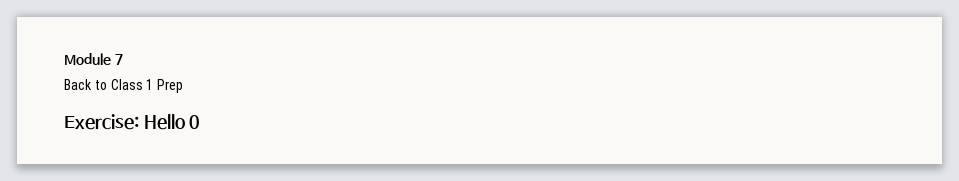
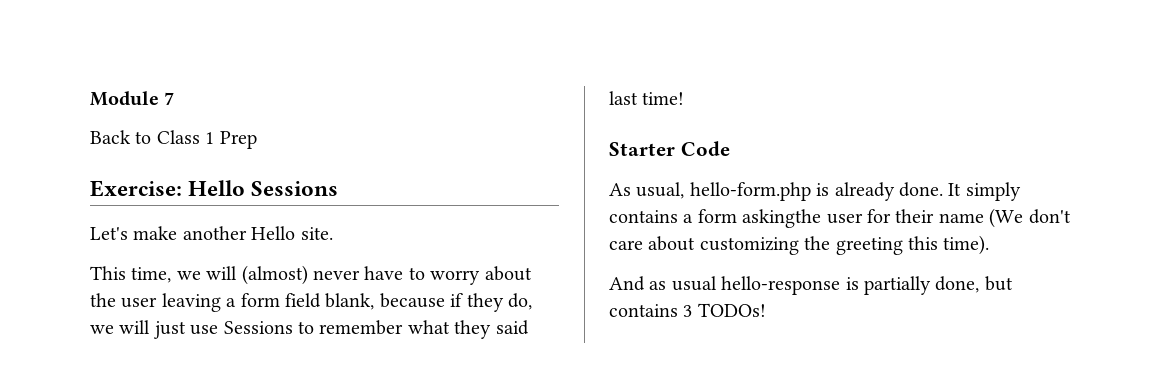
[189,115,201,129] 0 -> [251,181,339,196] [90,226,333,240] [90,265,532,285] [90,293,532,312] [90,320,529,339] [609,91,685,105] [609,141,730,156] [609,182,1021,201] [609,208,1071,228] [609,235,990,255] [609,276,1013,295] [609,303,766,317] Sessions // Let's make another Hello site. // This time, we will (almost) never have to worry about the user leaving a form field blank, because if they do, we will just use Sessions to remember what they said last time! // Starter Code // As usual, hello-form.php is already done. It simply contains a form askingthe user for their name (We don't care about customizing the greeting this time). // And as usual hello-response is partially done, but contains 3 TODOs!

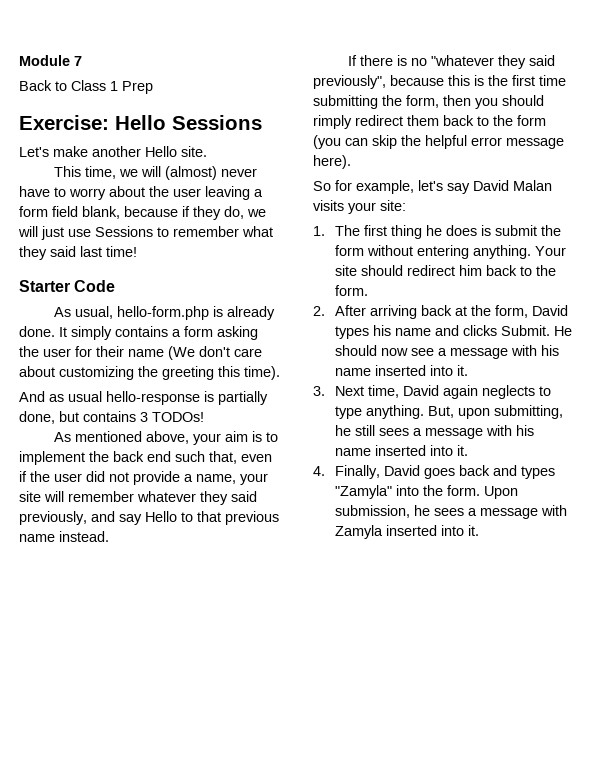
[742,209,822,228] askingthe -> [217,326,258,340] [19,346,39,357] asking the
(766, 310) none -> [53,431,278,445] [19,451,272,465] [19,471,268,485] [19,491,257,505] [19,511,279,525] [19,531,109,542] [347,55,555,69] [313,75,566,89] [313,95,544,109] [313,115,546,129] [313,135,564,149] [313,155,351,169] [313,180,552,194] [313,200,406,214] [313,225,562,239] [335,245,567,259] [335,265,557,276] [335,285,369,296] [313,305,569,319] [335,325,573,339] [335,345,560,359] [335,365,469,376] [313,385,552,399] [335,405,564,419] [335,425,535,439] [335,445,469,456] [313,465,556,479] [335,485,519,499] [335,505,568,519] [335,525,480,539] // As mentioned above, your aim is to implement the back end such that, even if the user did not provide a name, your site will remember whatever they said previously, and say Hello to that previous name instead. // If there is no "whatever they said previously", because this is the first time submitting the form, then you should rimply redirect them back to the form (you can skip the helpful error message here). // So for example, let's say David Malan visits your site: // 1. The first thing he does is submit the form without entering anything. Your site should redirect him back to the form. // 2. After arriving back at the form, David types his name and clicks Submit. He should now see a message with his name inserted into it. // 3. Next time, David again neglects to type anything. But, upon submitting, he still sees a message with his name inserted into it. // 4. Finally, David goes back and types "Zamyla" into the form. Upon submission, he sees a message with Zamyla inserted into it.

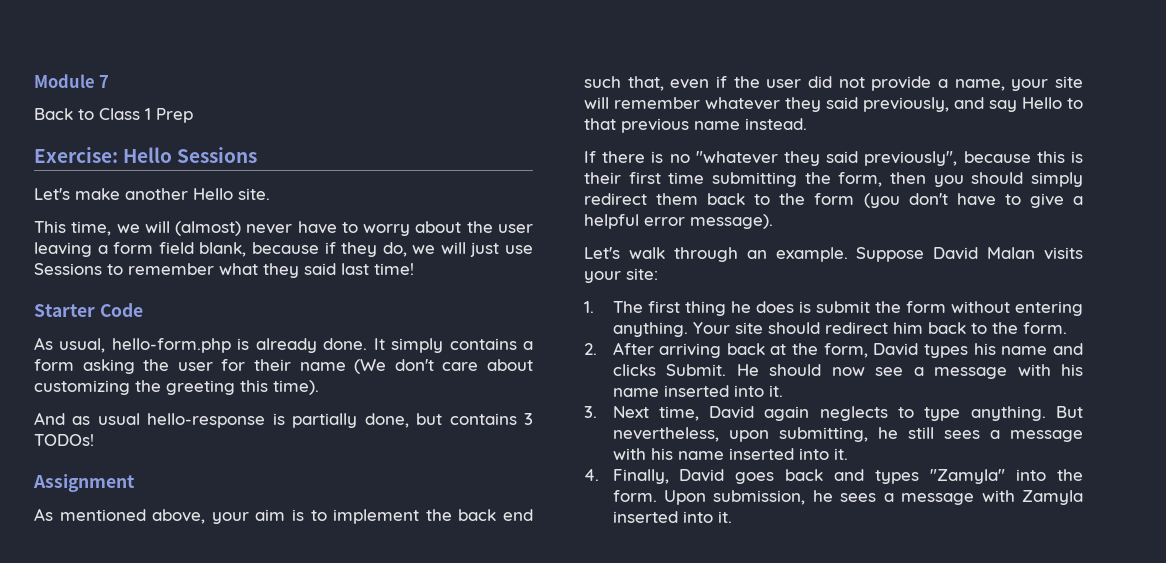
(204, 417) none -> [33,474,135,492] // Assignment
[488,75,508,86] the -> [584,172,621,184] their
[313,115,352,129] rimply -> [1031,172,1083,187] simply
[345,135,564,149] [313,155,351,169] [313,180,470,194] can skip the helpful error message here). // So for example, let's say -> [908,193,1083,208] [584,214,773,229] [584,247,925,262] don't have to give a helpful error message). // Let's walk through an example. Suppose
[428,406,455,418] But, -> [1056,406,1083,418] [612,427,719,442] But nevertheless,

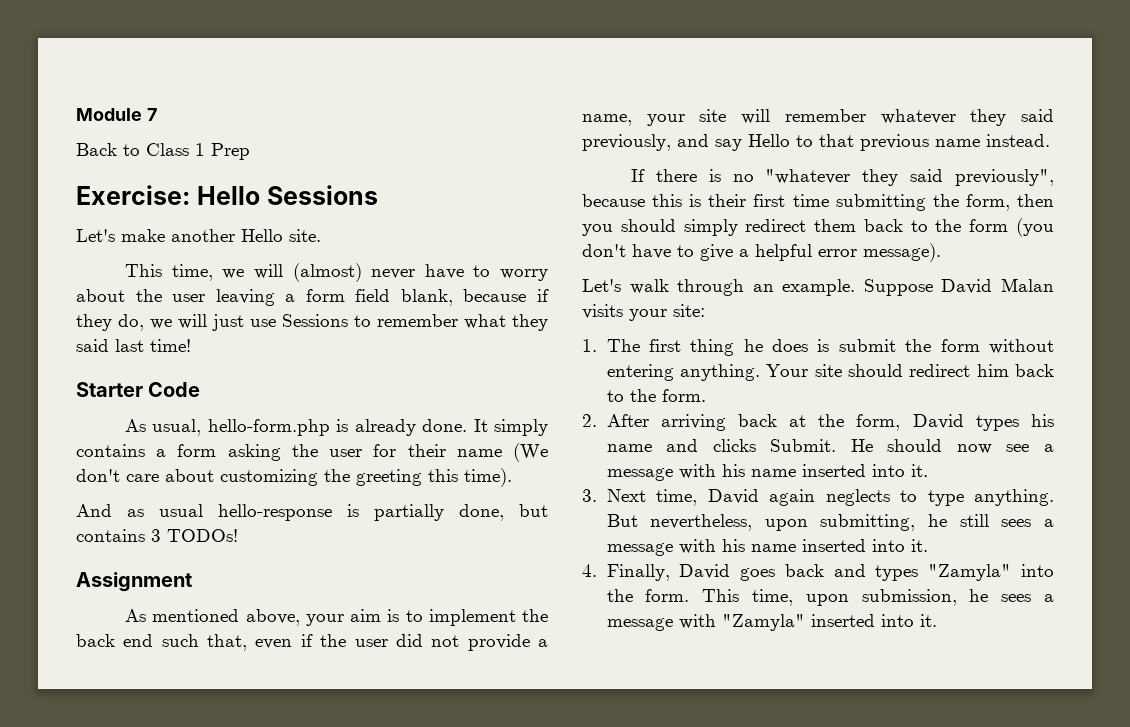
[663,490,706,505] Upon -> [702,589,849,606] This time, upon
[1022,490,1083,505] Zamyla -> [721,614,805,631] "Zamyla"

